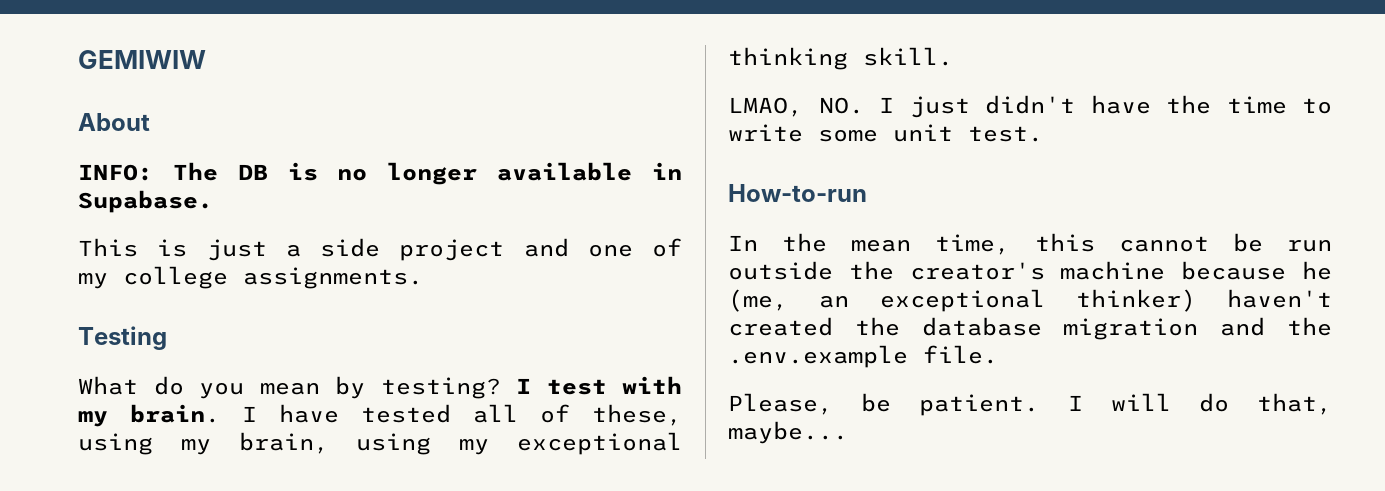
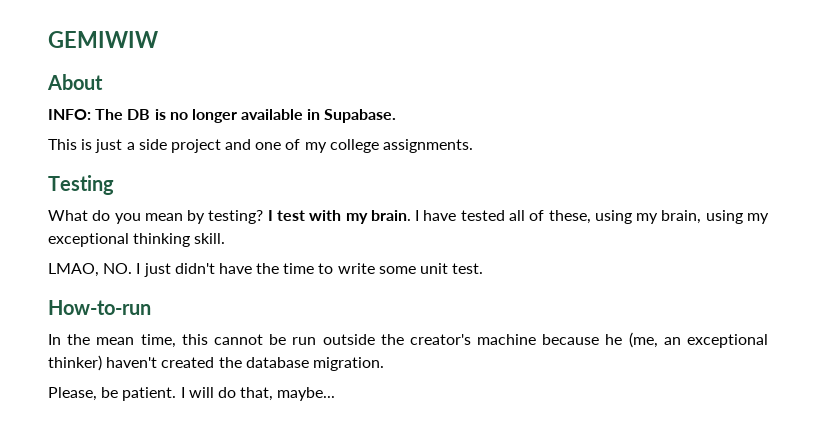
[1063,317,1332,340] [728,345,998,368] migration and the .env.example file. -> [312,357,384,371] migration.

